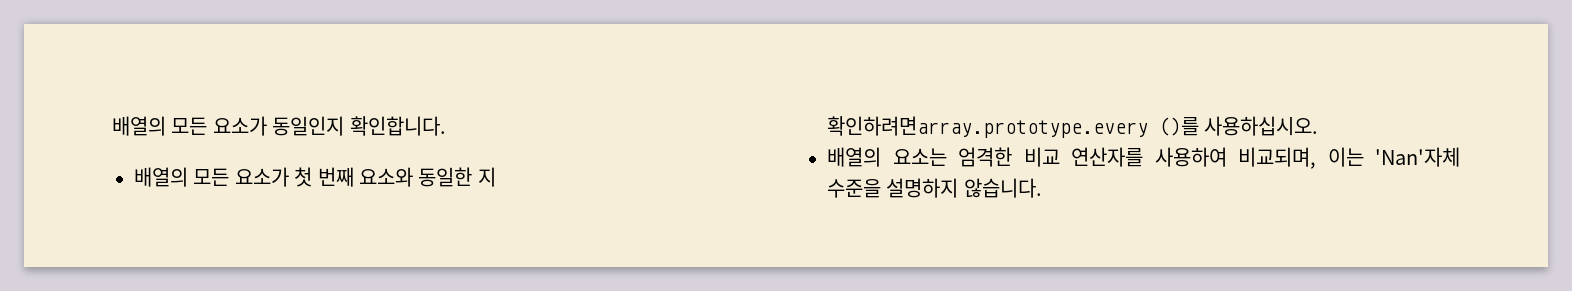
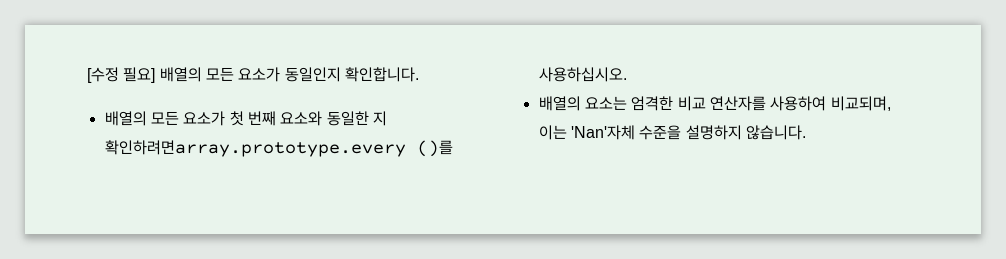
(112, 126) none -> [87,67,156,83] [수정 필요]

